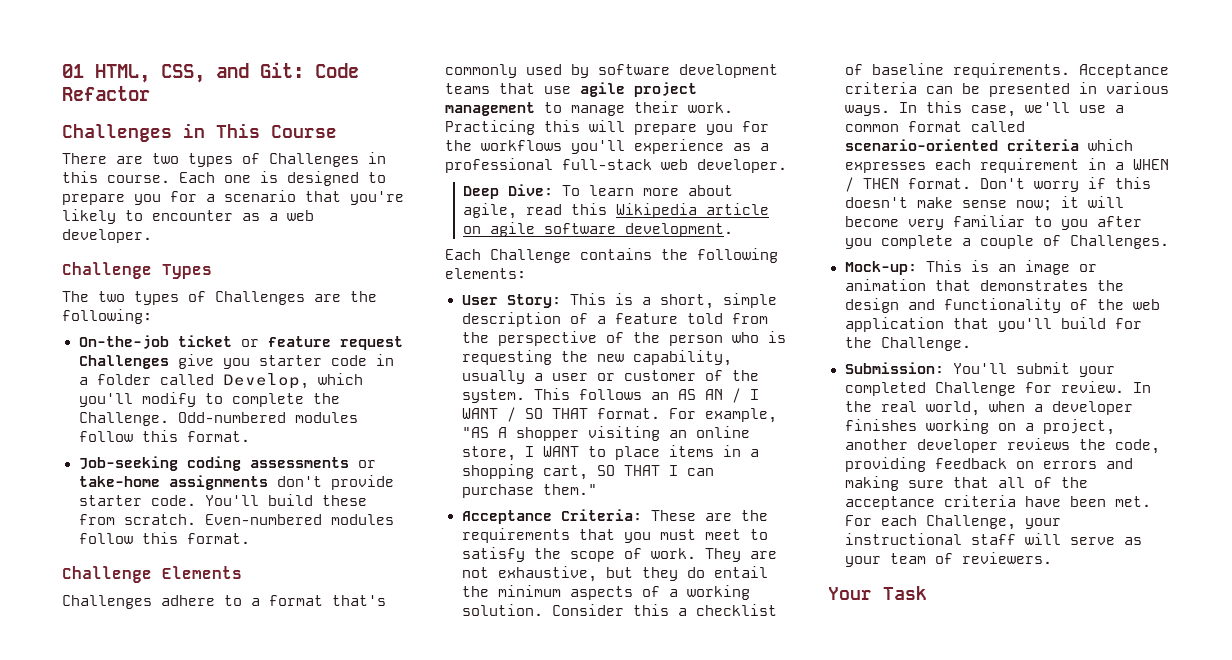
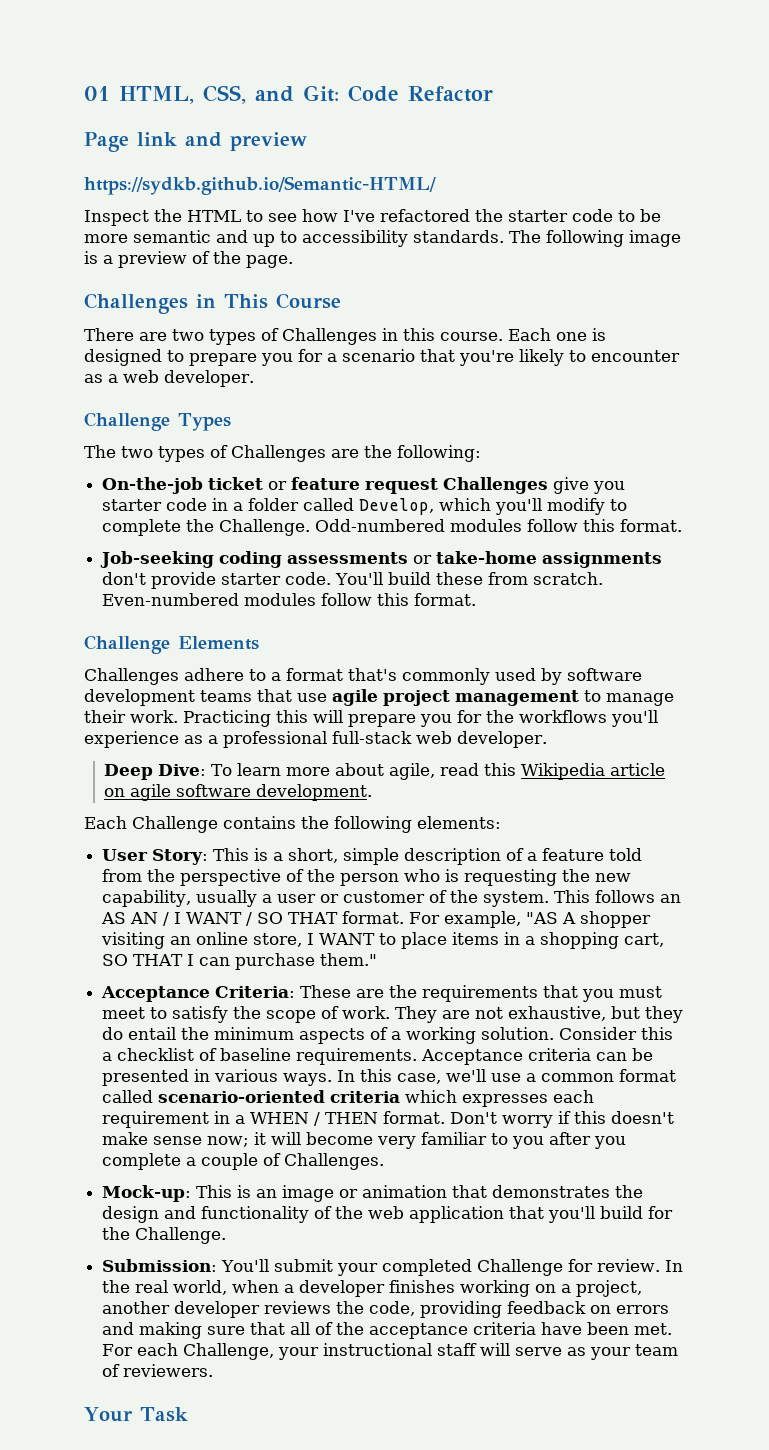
(150, 93) none -> [84,132,307,152] [84,176,436,195] [84,209,661,226] [84,230,681,247] [84,251,293,268] // Page link and preview // https://sydkb.github.io/Semantic-HTML/ // Inspect the HTML to see how I've refactored the starter code to be more semantic and up to accessibility standards. The following image is a preview of the page.

